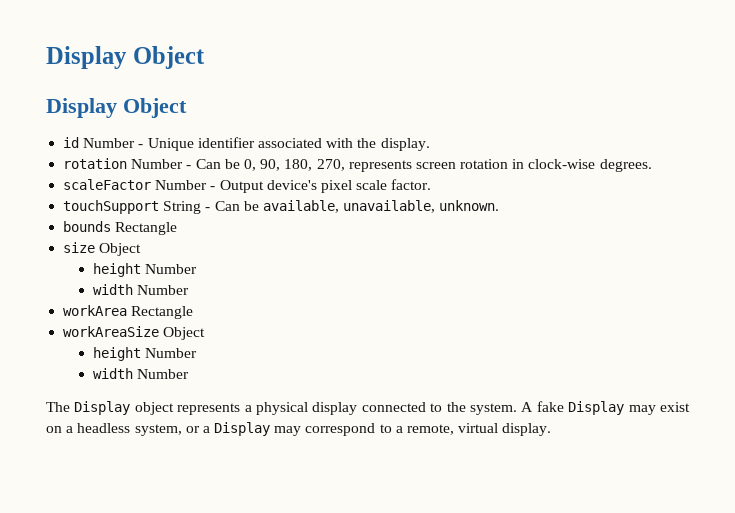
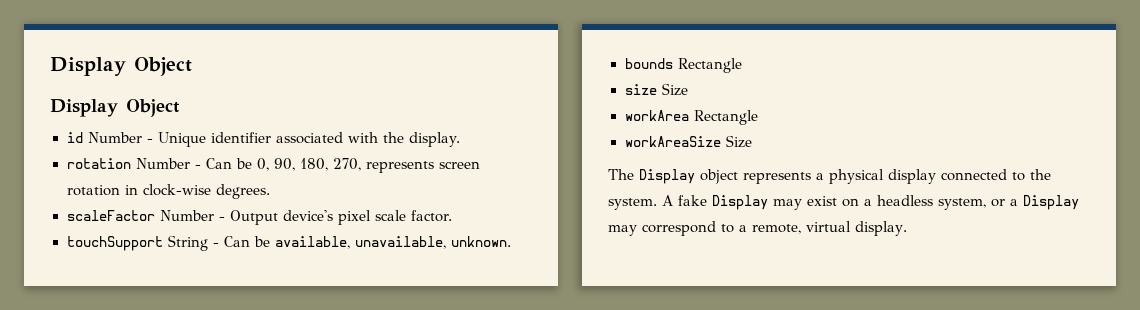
[99,243,142,256] [92,263,197,277] [92,284,189,295] [63,305,194,319] [63,326,206,340] [92,347,197,361] [92,368,189,379] Object // height Number // width Number // workArea Rectangle // workAreaSize Object // height Number // width Number -> [661,83,688,96] [624,110,758,125] [624,135,752,148] Size // workArea Rectangle // workAreaSize Size

